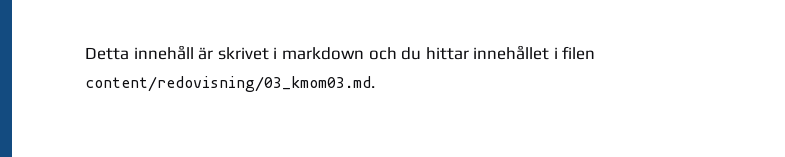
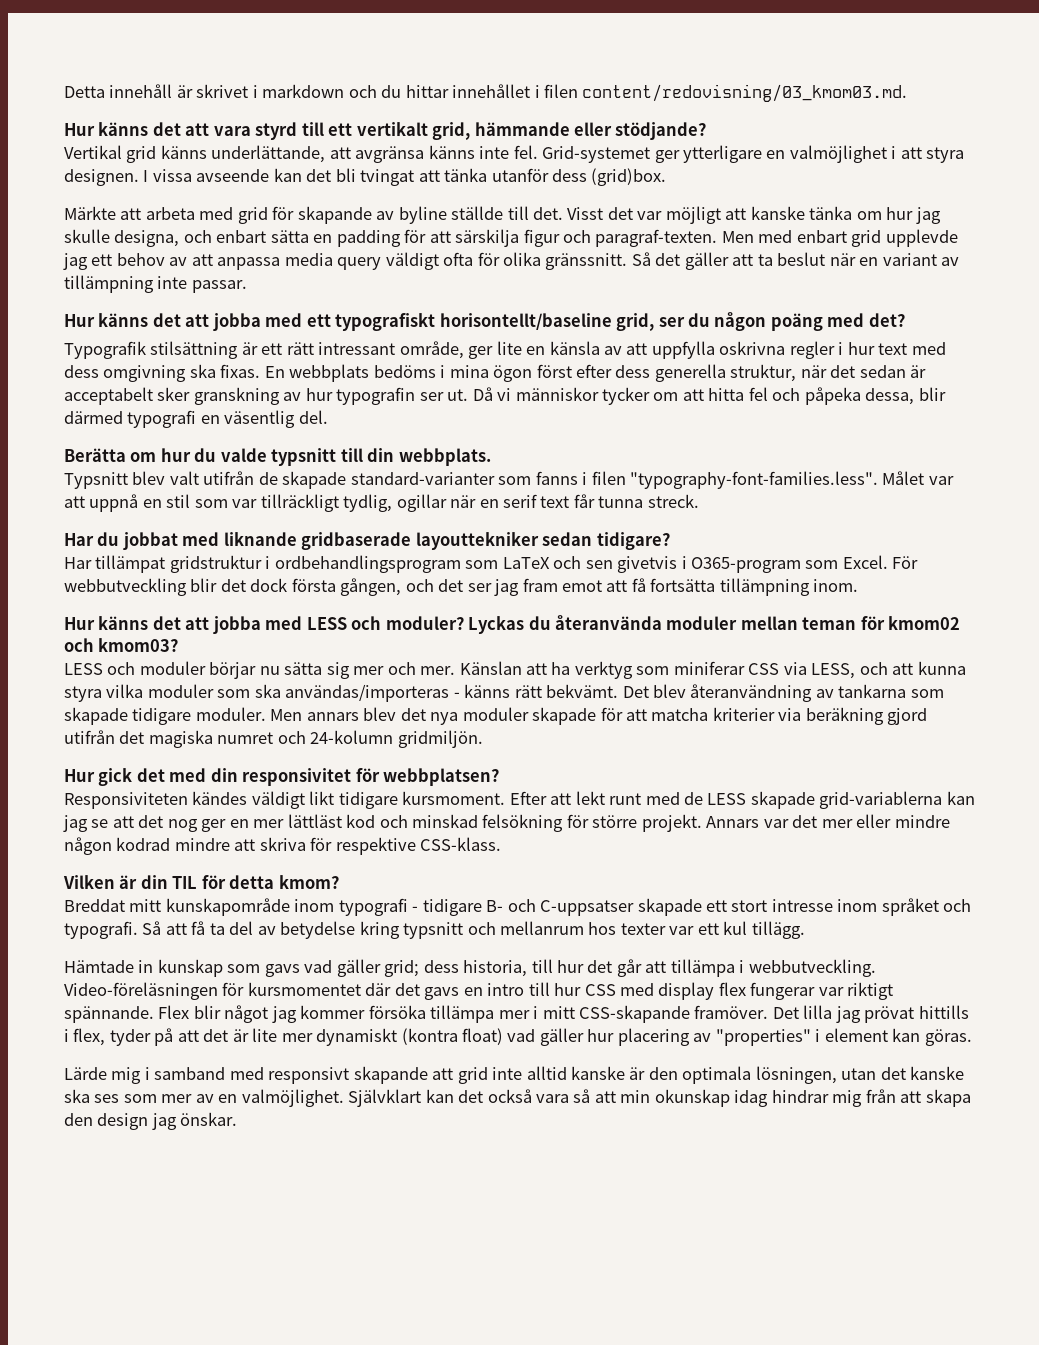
(375, 84) none -> [64,122,707,140] [64,145,965,163] [64,168,667,186] [64,206,941,224] [64,229,958,247] [63,252,960,270] [64,275,247,293] [64,312,905,331] [64,341,946,359] [64,364,927,382] [64,387,946,405] [64,410,328,428] [64,448,491,466] [64,471,954,489] [64,494,699,512] [64,532,670,550] [64,555,919,573] [64,578,859,596] [64,615,961,634] [64,638,179,652] [64,661,966,679] [64,684,944,702] [64,707,928,725] [64,730,483,748] [64,768,500,786] [64,791,975,809] [63,814,950,832] [64,837,502,855] [63,875,339,889] [64,898,972,916] [64,921,805,939] [64,959,876,977] [64,982,894,1000] [64,1005,969,1023] [64,1028,972,1046] [64,1066,965,1084] [64,1089,971,1107] [64,1112,238,1130] // Hur känns det att vara styrd till ett vertikalt grid, hämmande eller stödjande? // Vertikal grid känns underlättande, att avgränsa känns inte fel. Grid-systemet ger ytterligare en valmöjlighet i att styra designen. I vissa avseende kan det bli tvingat att tänka utanför dess (grid)box. // Märkte att arbeta med grid för skapande av byline ställde till det. Visst det var möjligt att kanske tänka om hur jag skulle designa, och enbart sätta en padding för att särskilja figur och paragraf-texten. Men med enbart grid upplevde jag ett behov av att anpassa media query väldigt ofta för olika gränssnitt. Så det gäller att ta beslut när en variant av tillämpning inte passar. // Hur känns det att jobba med ett typografiskt horisontellt/baseline grid, ser du någon poäng med det? // Typografik stilsättning är ett rätt intressant område, ger lite en känsla av att uppfylla oskrivna regler i hur text med dess omgivning ska fixas. En webbplats bedöms i mina ögon först efter dess generella struktur, när det sedan är acceptabelt sker granskning av hur typografin ser ut. Då vi människor tycker om att hitta fel och påpeka dessa, blir därmed typografi en väsentlig del. // Berätta om hur du valde typsnitt till din webbplats. // Typsnitt blev valt utifrån de skapade standard-varianter som fanns i filen "typography-font-families.less". Målet var att uppnå en stil som var tillräckligt tydlig, ogillar när en serif text får tunna streck. // Har du jobbat med liknande gridbaserade layouttekniker sedan tidigare? // Har tillämpat gridstruktur i ordbehandlingsprogram som LaTeX och sen givetvis i O365-program som Excel. För webbutveckling blir det dock första gången, och det ser jag fram emot att få fortsätta tillämpning inom. // Hur känns det att jobba med LESS och moduler? Lyckas du återanvända moduler mellan teman för kmom02 och kmom03? // LESS och moduler börjar nu sätta sig mer och mer. Känslan att ha verktyg som miniferar CSS via LESS, och att kunna styra vilka moduler som ska användas/importeras - känns rätt bekvämt. Det blev återanvändning av tankarna som skapade tidigare moduler. Men annars blev det nya moduler skapade för att matcha kriterier via beräkning gjord utifrån det magiska numret och 24-kolumn gridmiljön. // Hur gick det med din responsivitet för webbplatsen? // Responsiviteten kändes väldigt likt tidigare kursmoment. Efter att lekt runt med de LESS skapade grid-variablerna kan jag se att det nog ger en mer lättläst kod och minskad felsökning för större projekt. Annars var det mer eller mindre någon kodrad mindre att skriva för respektive CSS-klass. // Vilken är din TIL för detta kmom? // Breddat mitt kunskapområde inom typografi - tidigare B- och C-uppsatser skapade ett stort intresse inom språket och typografi. Så att få ta del av betydelse kring typsnitt och mellanrum hos texter var ett kul tillägg. // Hämtade in kunskap som gavs vad gäller grid; dess historia, till hur det går att tillämpa i webbutveckling. Video-föreläsningen för kursmomentet där det gavs en intro till hur CSS med display flex fungerar var riktigt spännande. Flex blir något jag kommer försöka tillämpa mer i mitt CSS-skapande framöver. Det lilla jag prövat hittills i flex, tyder på att det är lite mer dynamiskt (kontra float) vad gäller hur placering av "properties" i element kan göras. // Lärde mig i samband med responsivt skapande att grid inte alltid kanske är den optimala lösningen, utan det kanske ska ses som mer av en valmöjlighet. Självklart kan det också vara så att min okunskap idag hindrar mig från att skapa den design jag önskar.

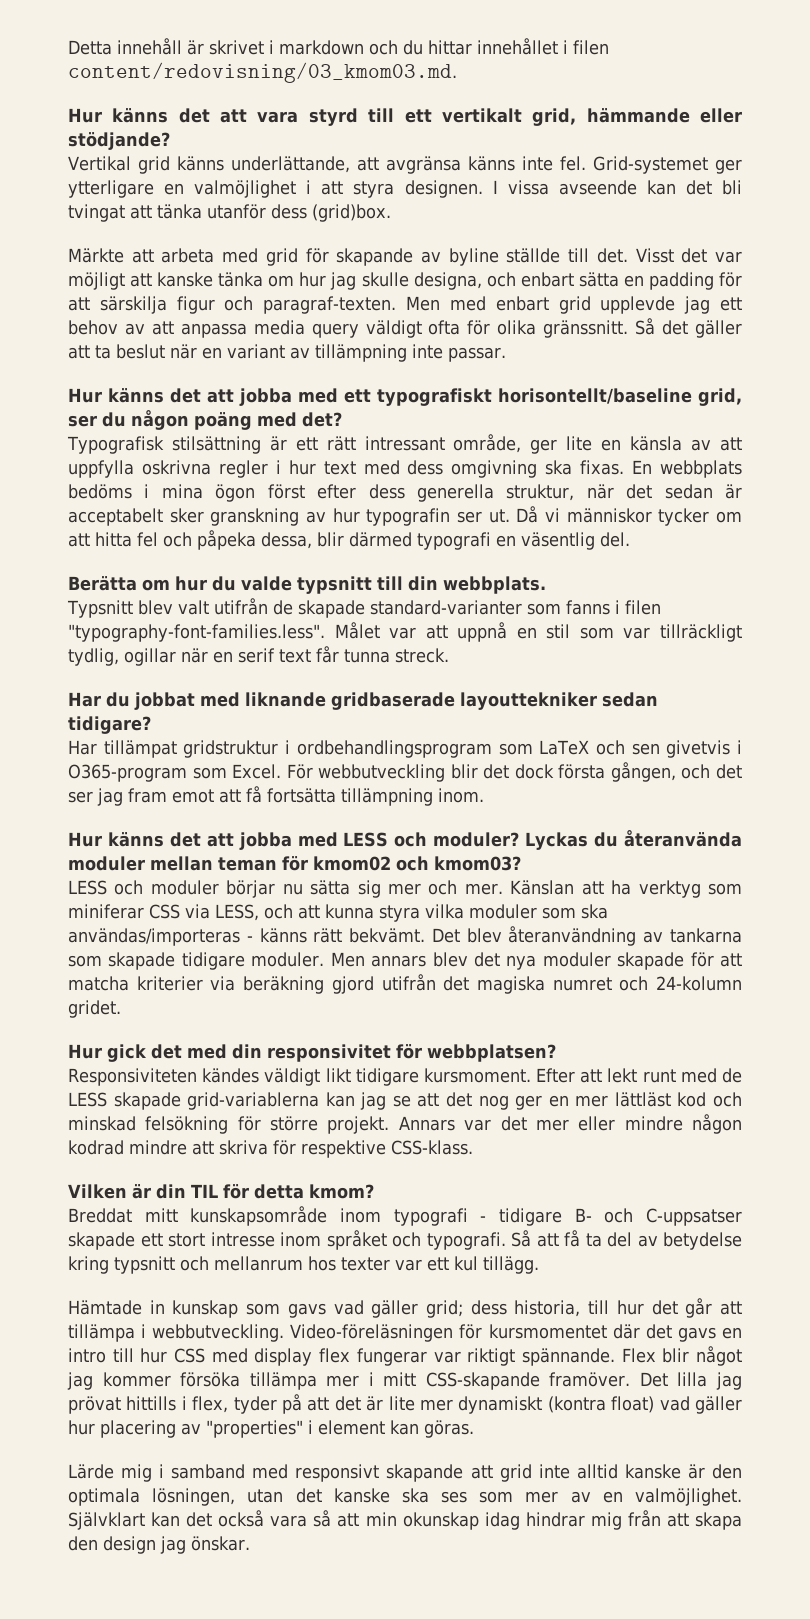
[64,341,146,359] Typografik -> [67,436,164,454] Typografisk
[397,730,483,748] gridmiljön. -> [68,1000,121,1018] gridet.
[165,898,290,916] kunskapområde -> [190,1206,328,1226] kunskapsområde

